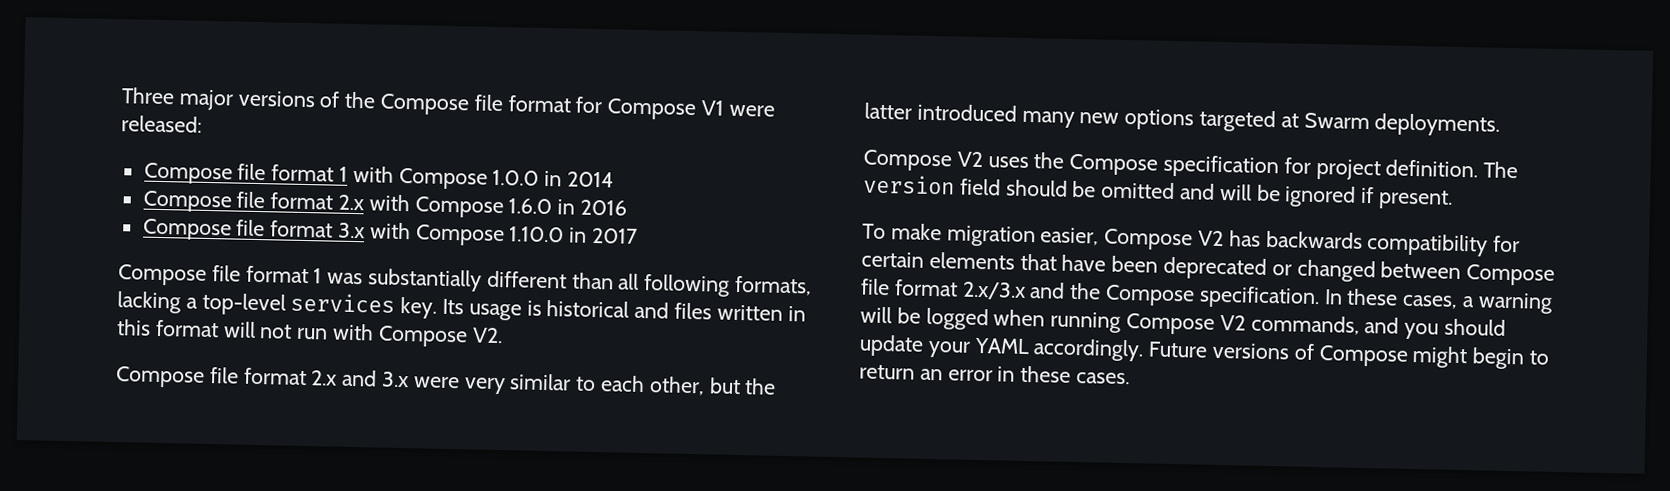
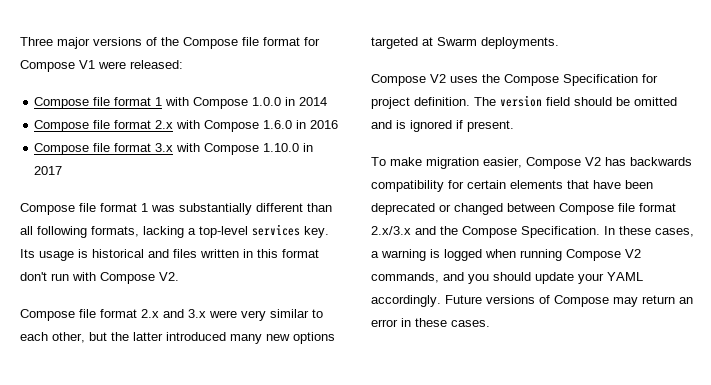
[222,321,293,339] will not -> [20,272,47,281] don't
[1163,154,1280,179] specification -> [563,74,638,86] Specification
[1219,183,1281,202] will be -> [396,120,406,129] is
[1198,285,1320,310] specification. -> [521,226,600,238] Specification.
[860,306,921,324] will be -> [430,249,440,258] is
[1412,346,1550,370] might begin to -> [613,297,638,307] may

